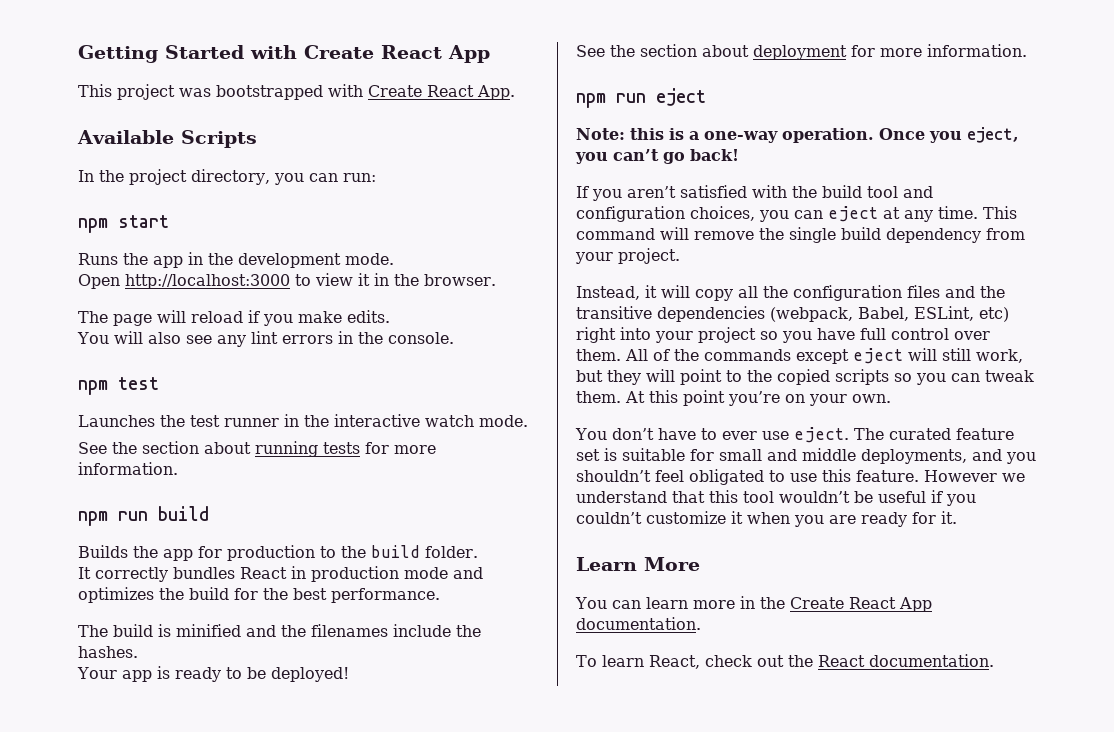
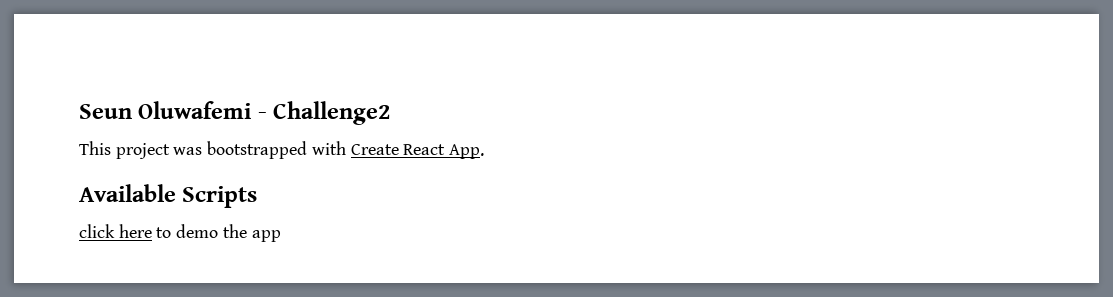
[78,45,490,63] Getting Started with Create React App -> [79,101,391,125] Seun Oluwafemi - Challenge2
[78,169,376,185] [78,215,169,233] [78,252,394,268] [78,273,496,289] [78,310,390,326] [77,331,454,347] [78,377,159,395] [78,414,528,427] [78,441,436,457] [78,462,178,475] [78,506,209,526] [78,545,478,561] [78,566,483,582] [78,587,440,603] [78,624,481,637] [78,646,138,658] [77,666,349,682] [576,44,1027,60] [576,88,706,108] [576,127,1019,143] [575,149,739,164] [576,185,933,201] [576,206,1017,222] [576,227,1025,243] [575,248,680,264] [576,285,1005,301] [576,306,1009,322] [576,327,990,343] [576,348,1023,364] [576,369,1034,385] [576,390,891,406] [575,427,1014,443] [576,448,1036,464] [576,469,1025,485] [576,490,976,506] [576,511,957,527] [576,557,700,571] [575,596,932,612] [576,617,701,630] [576,654,994,669] In the project directory, you can run: // npm start // Runs the app in the development mode. // Open http://localhost:3000 to view it in the browser. // The page will reload if you make edits. // You will also see any lint errors in the console. // npm test // Launches the test runner in the interactive watch mode. // See the section about running tests for more information. // npm run build // Builds the app for production to the build folder. // It correctly bundles React in production mode and optimizes the build for the best performance. // The build is minified and the filenames include the hashes. // Your app is ready to be deployed! // See the section about deployment for more information. // npm run eject // Note: this is a one-way operation. Once you eject, you can’t go back! // If you aren’t satisfied with the build tool and configuration choices, you can eject at any time. This command will remove the single build dependency from your project. // Instead, it will copy all the configuration files and the transitive dependencies (webpack, Babel, ESLint, etc) right into your project so you have full control over them. All of the commands except eject will still work, but they will point to the copied scripts so you can tweak them. At this point you’re on your own. // You don’t have to ever use eject. The curated feature set is suitable for small and middle deployments, and you shouldn’t feel obligated to use this feature. However we understand that this tool wouldn’t be useful if you couldn’t customize it when you are ready for it. // Learn More // You can learn more in the Create React App documentation. // To learn React, check out the React documentation. -> [79,224,281,242] click here to demo the app

